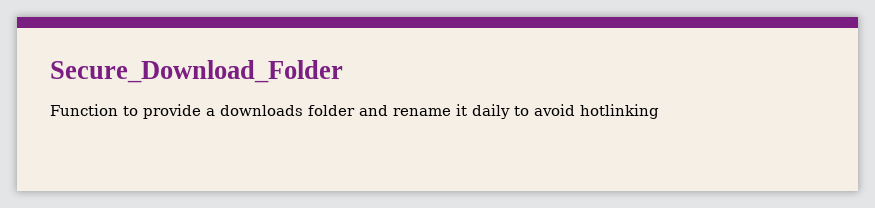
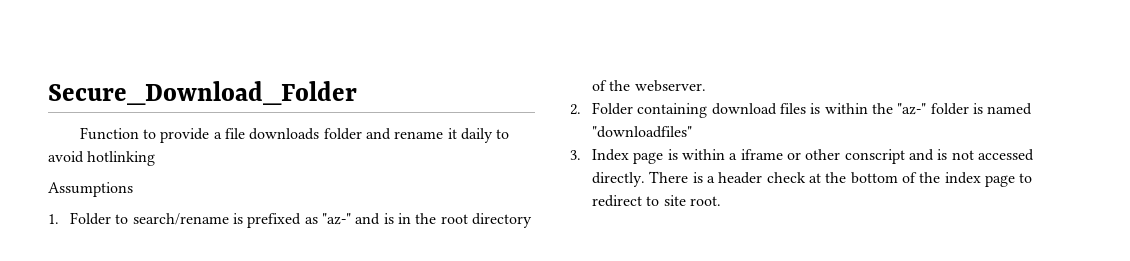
(215, 112) none -> [224,128,245,139] file
(659, 111) none -> [48,182,133,197] [48,212,532,228] [592,80,706,92] [570,102,1033,118] [592,126,693,138] [570,149,1034,164] [592,171,1033,187] [592,195,721,207] // Assumptions // 1. Folder to search/rename is prefixed as "az-" and is in the root directory of the webserver. // 2. Folder containing download files is within the "az-" folder is named "downloadfiles" // 3. Index page is within a iframe or other conscript and is not accessed directly. There is a header check at the bottom of the index page to redirect to site root.

